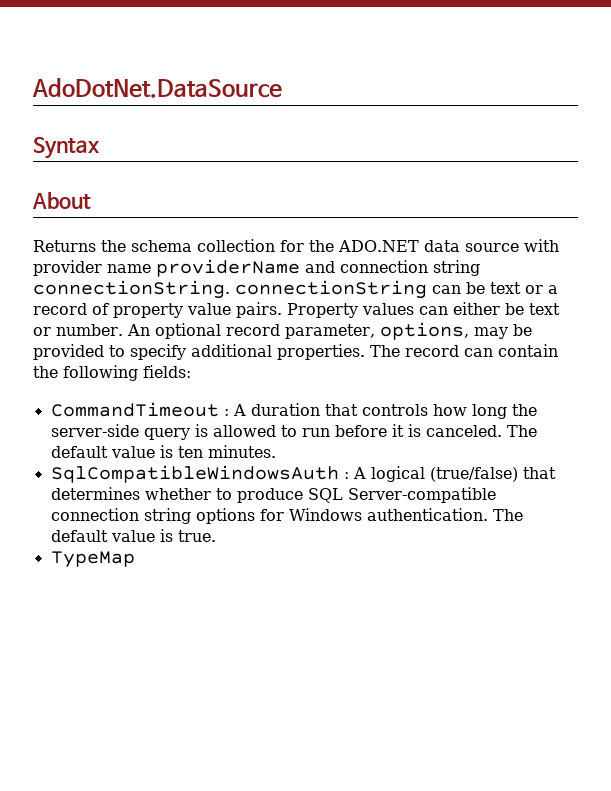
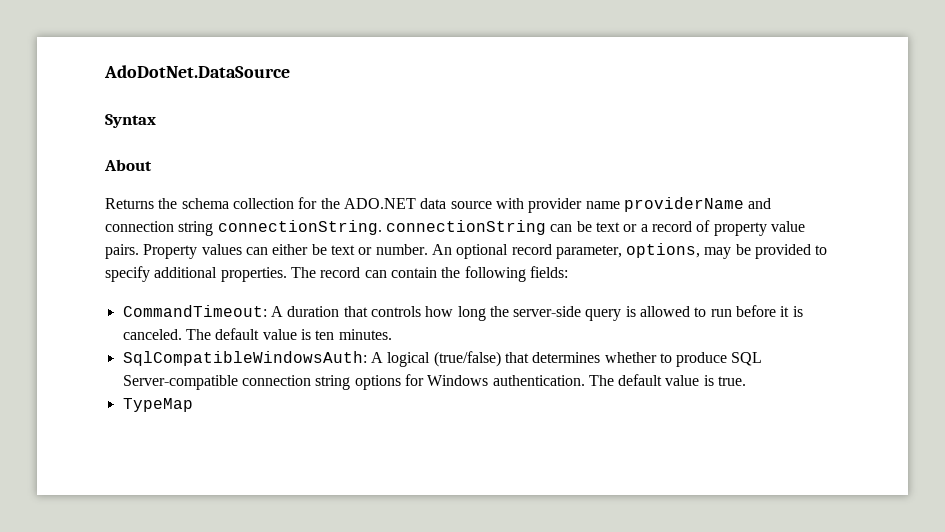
[50,402,229,417] CommandTimeout : -> [122,305,267,317] CommandTimeout:
[50,465,349,483] SqlCompatibleWindowsAuth : -> [122,351,367,366] SqlCompatibleWindowsAuth:

